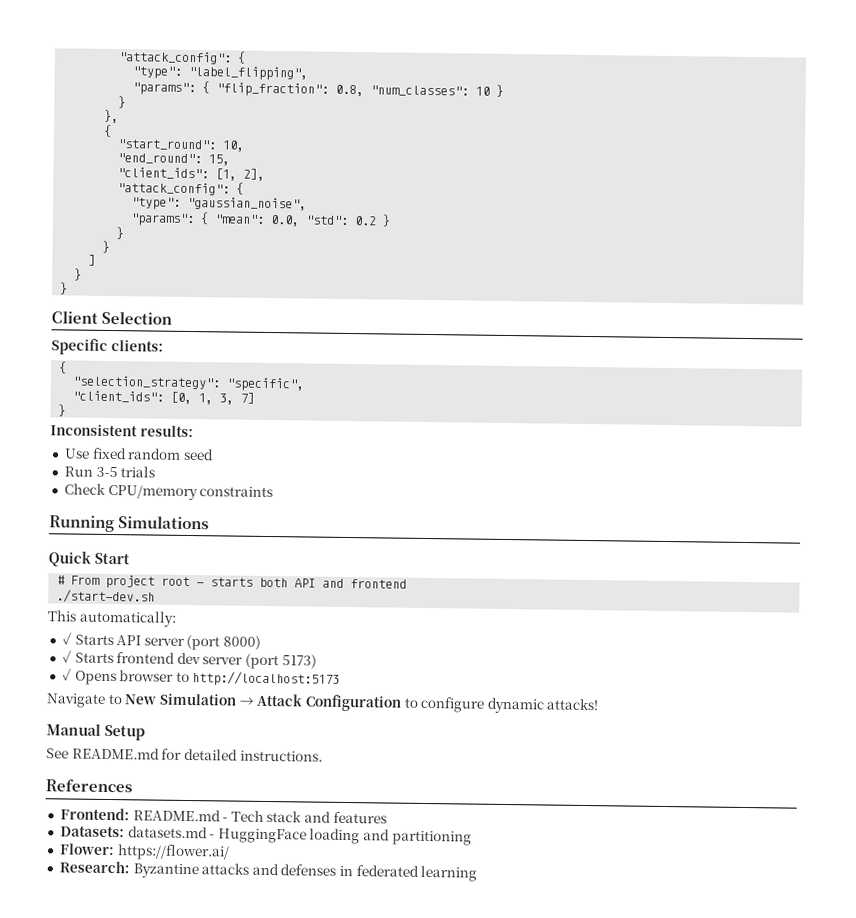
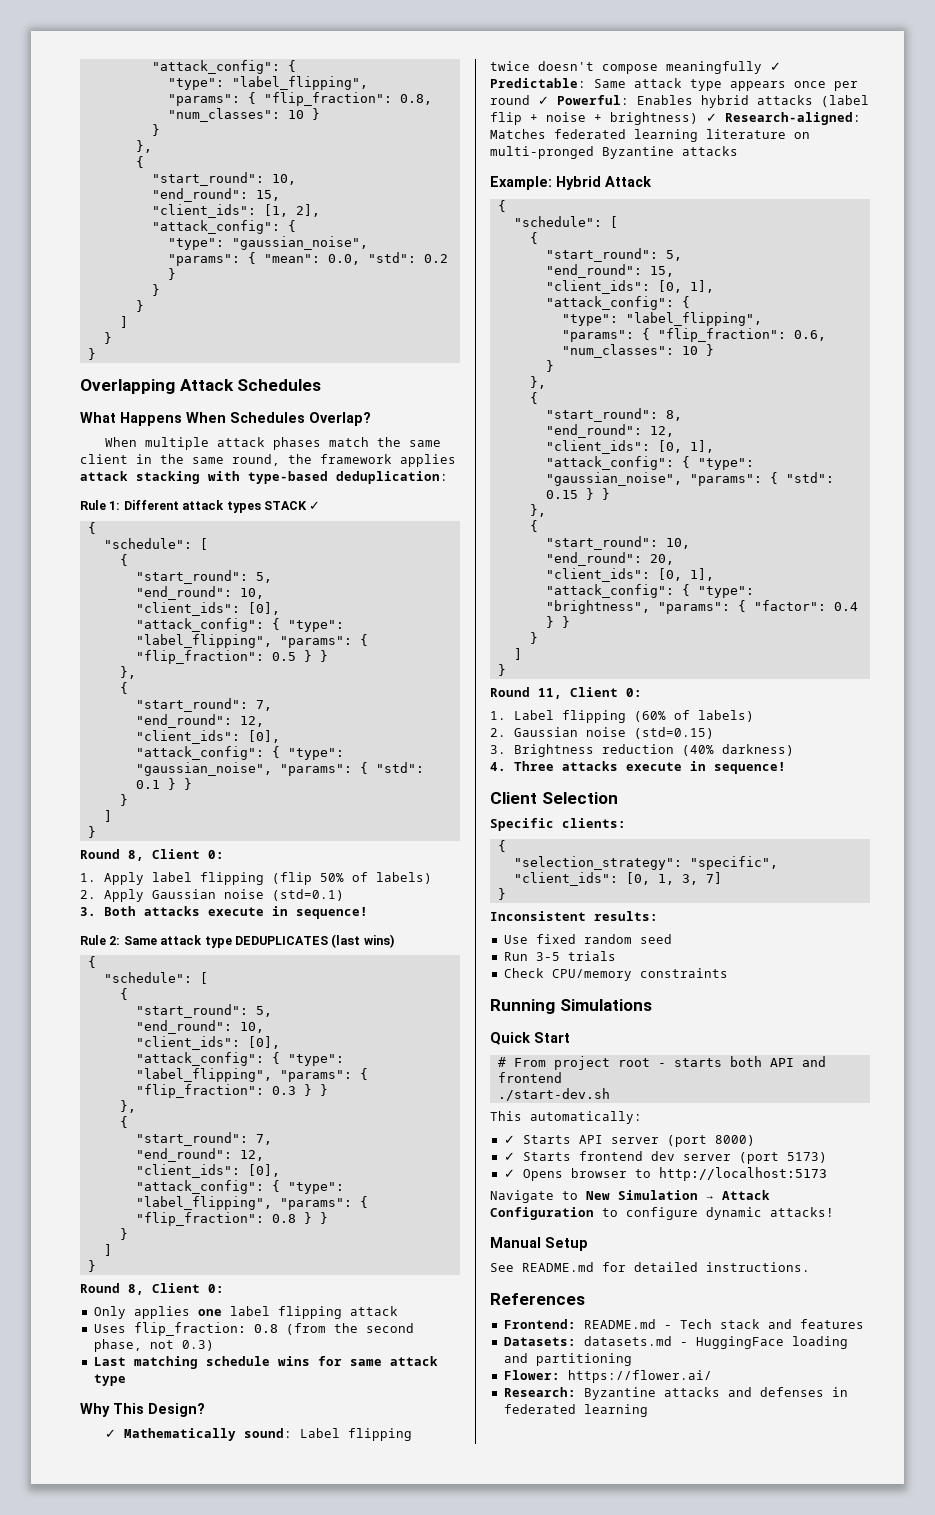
(69, 288) none -> [80,379,322,394] [80,412,371,426] [105,437,442,450] [80,454,456,467] [80,471,448,484] [80,500,321,513] [87,522,96,534] [103,538,208,550] [119,554,128,566] [135,570,272,584] [135,586,264,600] [135,602,280,616] [135,618,344,632] [135,634,368,648] [135,650,328,664] [119,666,136,679] [119,682,128,694] [135,698,272,712] [135,714,264,728] [135,730,280,744] [135,746,344,760] [135,762,424,776] [135,778,192,790] [119,794,128,806] [103,810,112,822] [87,826,96,838] [80,849,224,861] [80,872,433,885] [80,889,345,902] [80,906,369,919] [80,934,394,948] [87,956,96,968] [103,972,208,984] [119,988,128,1000] [135,1004,272,1018] [135,1020,264,1034] [135,1036,280,1050] [135,1052,344,1066] [135,1068,368,1082] [135,1084,328,1098] [119,1100,136,1113] [119,1116,128,1128] [135,1132,272,1146] [135,1148,264,1162] [135,1164,280,1178] [135,1180,344,1194] [135,1196,368,1210] [135,1212,328,1226] [119,1228,128,1240] [103,1244,112,1256] [87,1260,96,1272] [80,1283,224,1295] [93,1306,398,1319] [93,1322,414,1336] [93,1339,214,1352] [93,1356,438,1369] [93,1374,126,1386] [80,1403,205,1417] [105,1428,413,1441] [490,61,781,74] [490,78,858,91] [490,95,869,108] [490,112,861,125] [490,129,810,142] [490,146,738,159] [490,176,652,190] [497,200,506,212] [513,216,618,228] [529,232,538,244] [545,248,682,262] [545,264,674,278] [545,280,714,294] [545,296,690,310] [561,312,762,326] [561,328,826,342] [561,344,714,358] [545,360,554,372] [529,376,546,389] [529,392,538,404] [545,408,682,422] [545,424,674,438] [545,440,714,454] [545,456,754,470] [545,472,834,486] [545,488,610,500] [529,504,546,517] [529,520,538,532] [545,536,690,550] [545,552,674,566] [545,568,714,582] [545,584,754,598] [545,600,858,614] [545,616,570,628] [529,632,538,644] [513,648,522,660] [497,664,506,676] [490,687,642,699] [490,710,755,723] [490,727,715,739] [490,744,795,757] [490,761,787,774] // Overlapping Attack Schedules // What Happens When Schedules Overlap? // When multiple attack phases match the same client in the same round, the framework applies attack stacking with type-based deduplication: // Rule 1: Different attack types STACK ✓ // { // "schedule": [ // { // "start_round": 5, // "end_round": 10, // "client_ids": [0], // "attack_config": { "type": "label_flipping", "params": { "flip_fraction": 0.5 } } // }, // { // "start_round": 7, // "end_round": 12, // "client_ids": [0], // "attack_config": { "type": "gaussian_noise", "params": { "std": 0.1 } } // } // ] // } // Round 8, Client 0: // 1. Apply label flipping (flip 50% of labels) // 2. Apply Gaussian noise (std=0.1) // 3. Both attacks execute in sequence! // Rule 2: Same attack type DEDUPLICATES (last wins) // { // "schedule": [ // { // "start_round": 5, // "end_round": 10, // "client_ids": [0], // "attack_config": { "type": "label_flipping", "params": { "flip_fraction": 0.3 } } // }, // { // "start_round": 7, // "end_round": 12, // "client_ids": [0], // "attack_config": { "type": "label_flipping", "params": { "flip_fraction": 0.8 } } // } // ] // } // Round 8, Client 0: // Only applies one label flipping attack // Uses flip_fraction: 0.8 (from the second phase, not 0.3) // Last matching schedule wins for same attack type // Why This Design? // ✓ Mathematically sound: Label flipping twice doesn't compose meaningfully ✓ Predictable: Same attack type appears once per round ✓ Powerful: Enables hybrid attacks (label flip + noise + brightness) ✓ Research-aligned: Matches federated learning literature on multi-pronged Byzantine attacks // Example: Hybrid Attack // { // "schedule": [ // { // "start_round": 5, // "end_round": 15, // "client_ids": [0, 1], // "attack_config": { // "type": "label_flipping", // "params": { "flip_fraction": 0.6, "num_classes": 10 } // } // }, // { // "start_round": 8, // "end_round": 12, // "client_ids": [0, 1], // "attack_config": { "type": "gaussian_noise", "params": { "std": 0.15 } } // }, // { // "start_round": 10, // "end_round": 20, // "client_ids": [0, 1], // "attack_config": { "type": "brightness", "params": { "factor": 0.4 } } // } // ] // } // Round 11, Client 0: // 1. Label flipping (60% of labels) // 2. Gaussian noise (std=0.15) // 3. Brightness reduction (40% darkness) // 4. Three attacks execute in sequence!

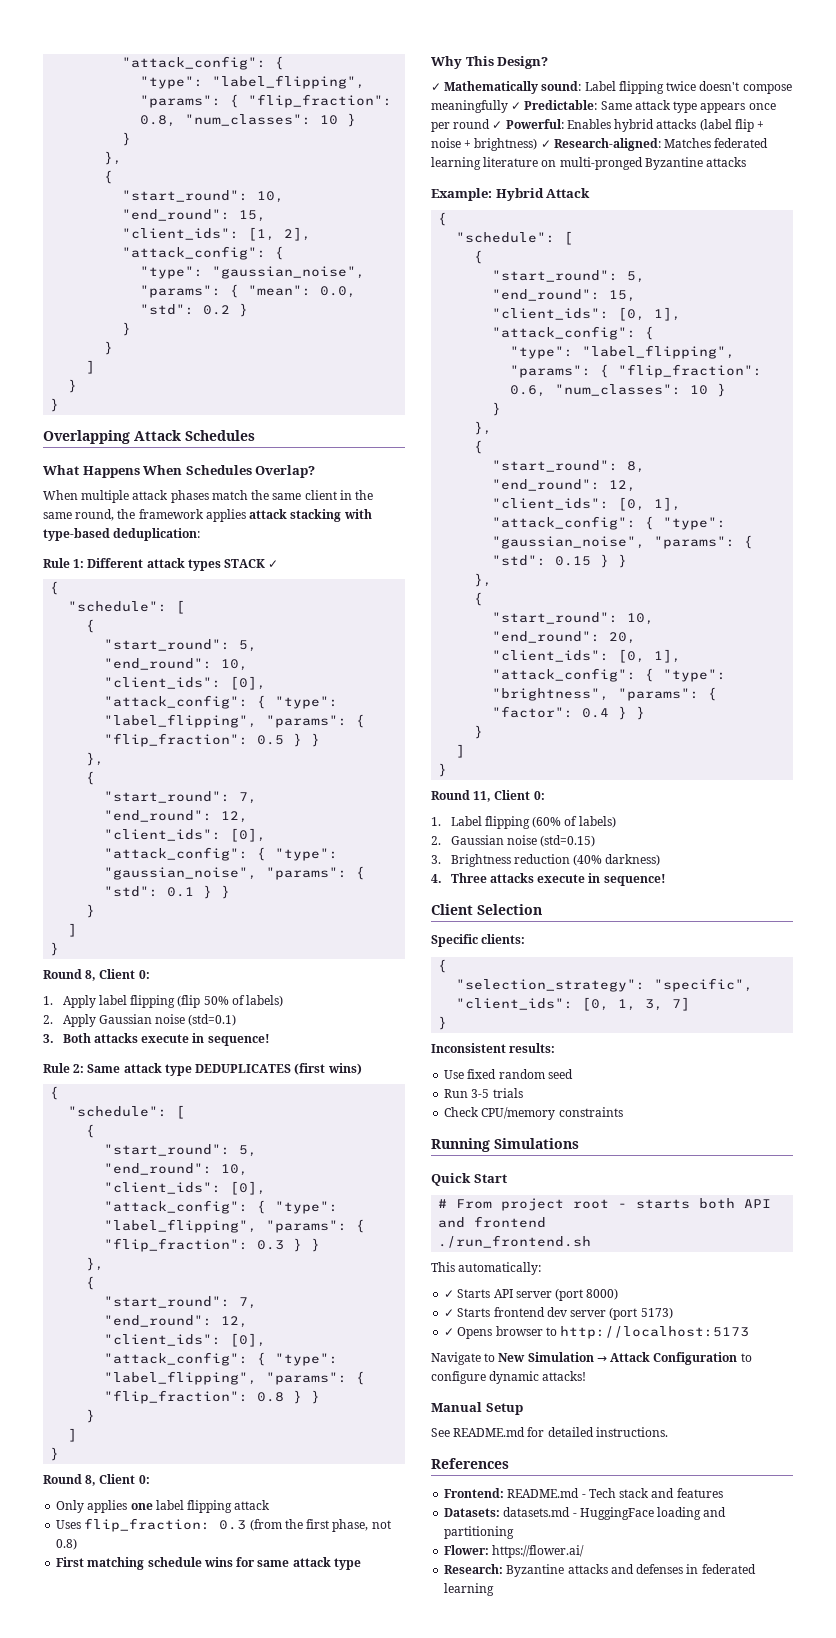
[331,934,361,948] (last -> [294,1063,326,1075] (first
[253,1324,278,1333] 0.8 -> [219,1520,247,1530] 0.3
[365,1323,414,1333] second -> [306,1519,330,1529] first
[181,1340,214,1351] [93,1357,126,1366] 0.3) // Last -> [56,1538,78,1550] [56,1557,85,1567] 0.8) // First
[497,1088,610,1101] ./start-dev.sh -> [438,1235,592,1248] ./run_frontend.sh

